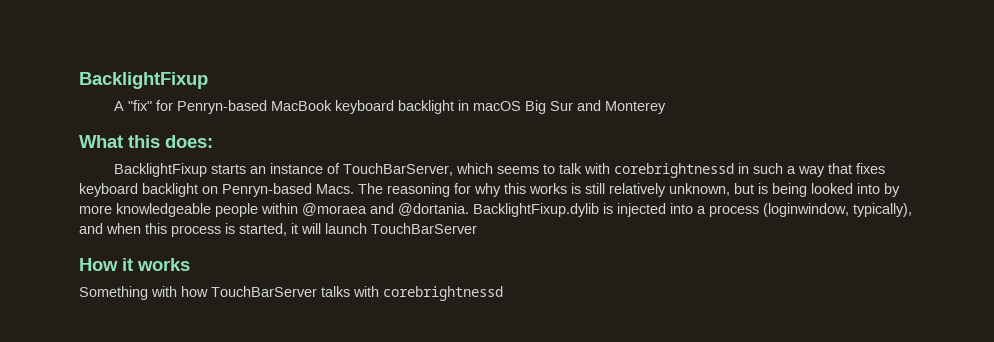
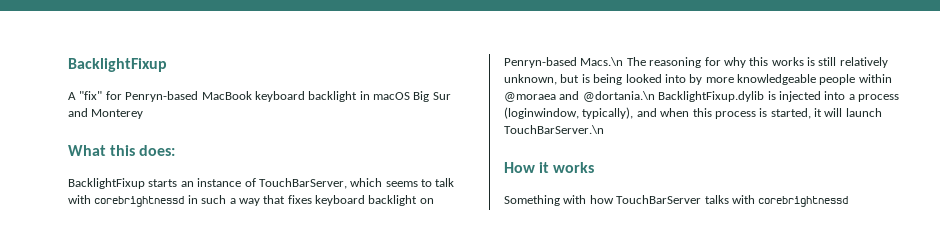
[316,184,354,194] Macs. -> [580,57,624,66] Macs.\n
[398,203,469,216] @dortania. -> [582,91,655,102] @dortania.\n
[371,223,477,234] TouchBarServer -> [504,125,604,134] TouchBarServer.\n

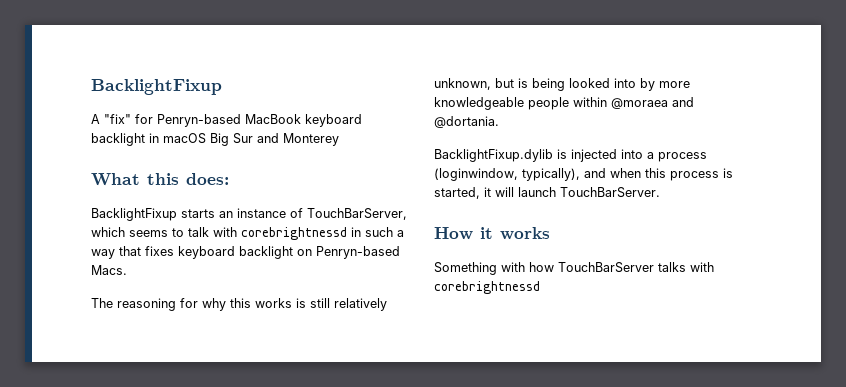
[580,57,624,66] Macs.\n -> [91,265,127,275] Macs. //
[582,91,655,102] @dortania.\n -> [434,116,499,128] @dortania. //
[504,125,604,134] TouchBarServer.\n -> [560,187,660,198] TouchBarServer.

